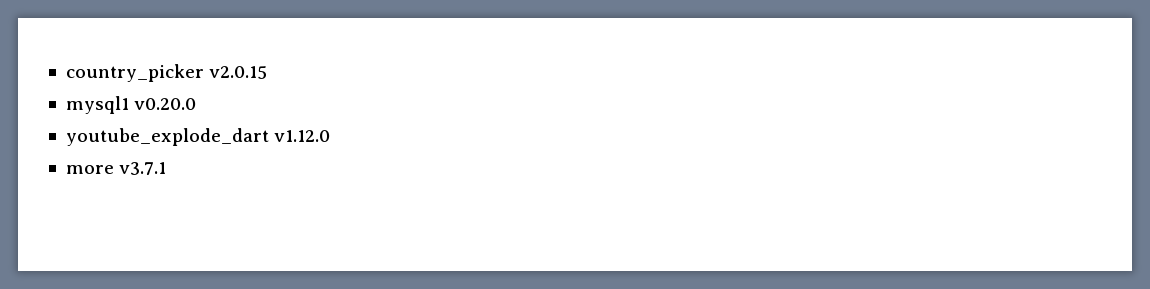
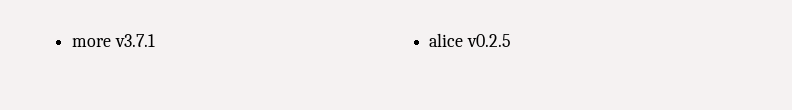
[65,64,268,82] [65,96,197,114] [65,128,331,146] country_picker v2.0.15 // mysql1 v0.20.0 // youtube_explode_dart v1.12.0 // -> (72, 42) none
(167, 168) none -> [429,33,511,47] // alice v0.2.5

